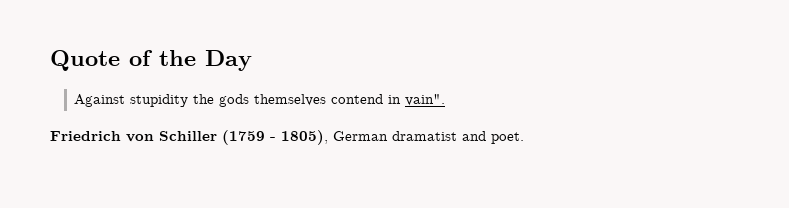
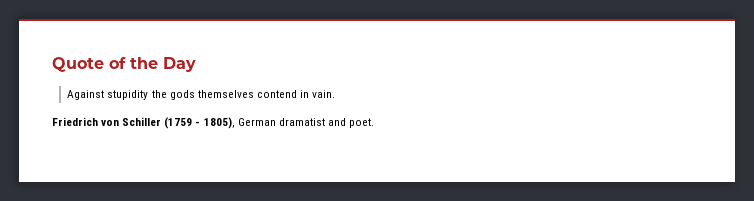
[405,94,446,106] vain". -> [312,90,336,98] vain.

